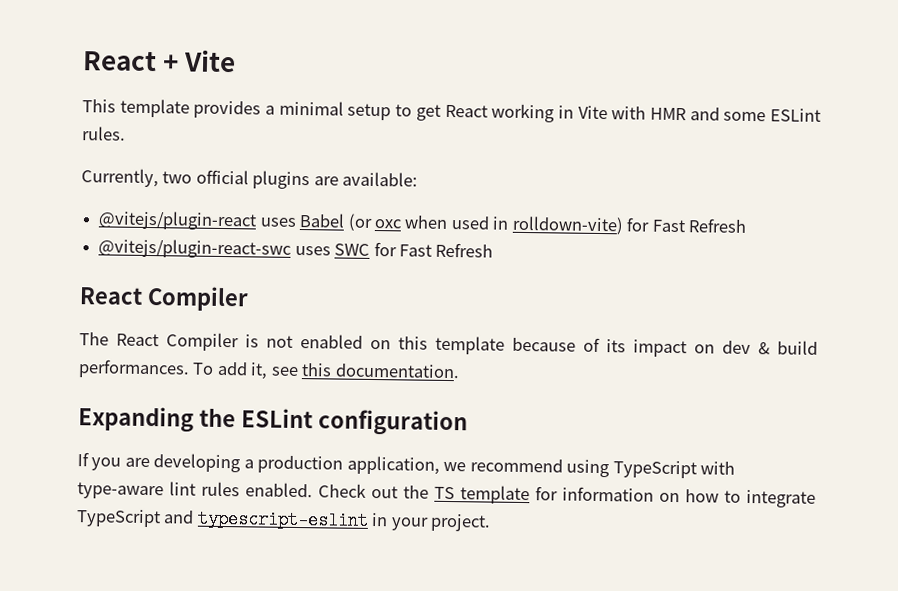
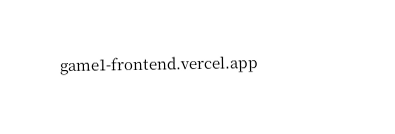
[82,49,237,73] [82,98,821,123] [82,126,126,141] [81,168,419,190] [98,210,748,235] [98,238,494,259] [79,285,249,312] [79,332,818,358] [78,359,460,380] [78,406,468,437] [77,452,736,479] [77,481,816,508] [76,509,492,532] React + Vite // This template provides a minimal setup to get React working in Vite with HMR and some ESLint rules. // Currently, two official plugins are available: // @vitejs/plugin-react uses Babel (or oxc when used in rolldown-vite) for Fast Refresh // @vitejs/plugin-react-swc uses SWC for Fast Refresh // React Compiler // The React Compiler is not enabled on this template because of its impact on dev & build performances. To add it, see this documentation. // Expanding the ESLint configuration // If you are developing a production application, we recommend using TypeScript with type-aware lint rules enabled. Check out the TS template for information on how to integrate TypeScript and typescript-eslint in your project. -> [59,55,259,76] game1-frontend.vercel.app

